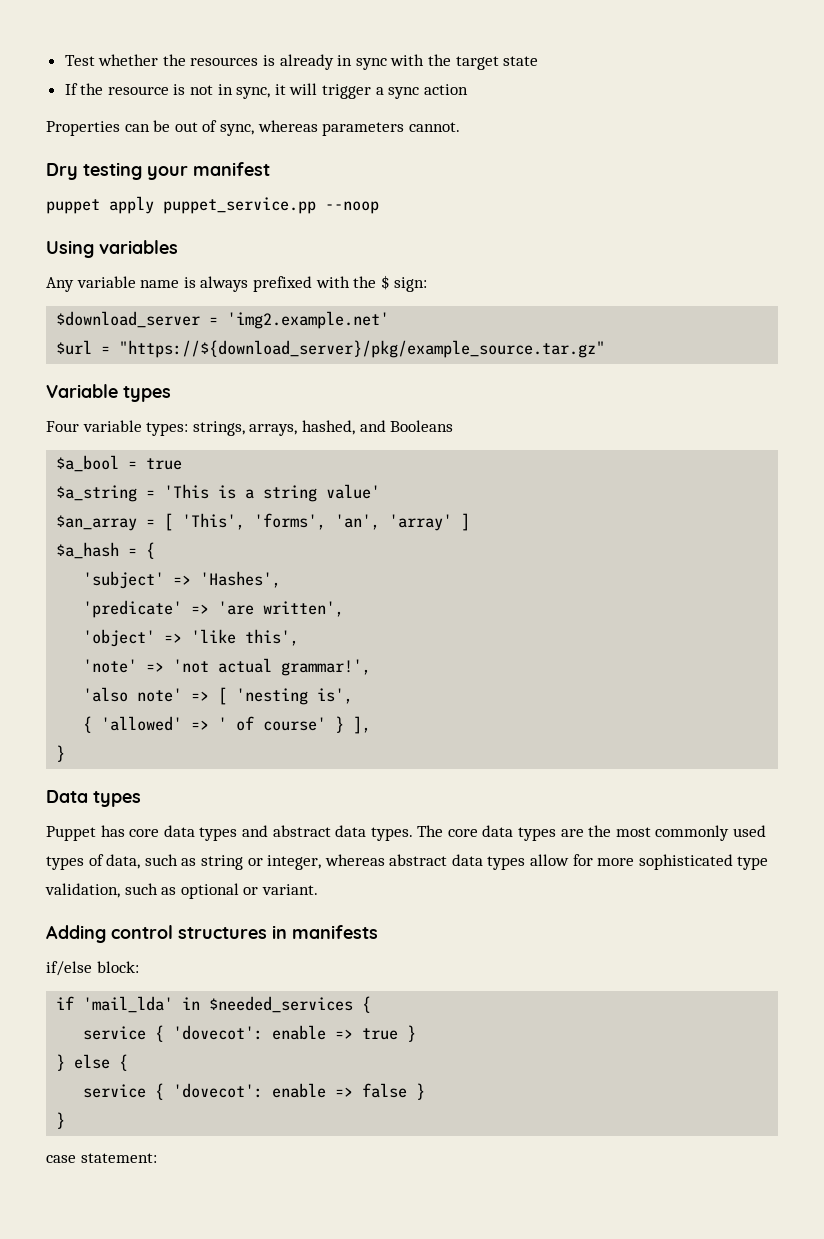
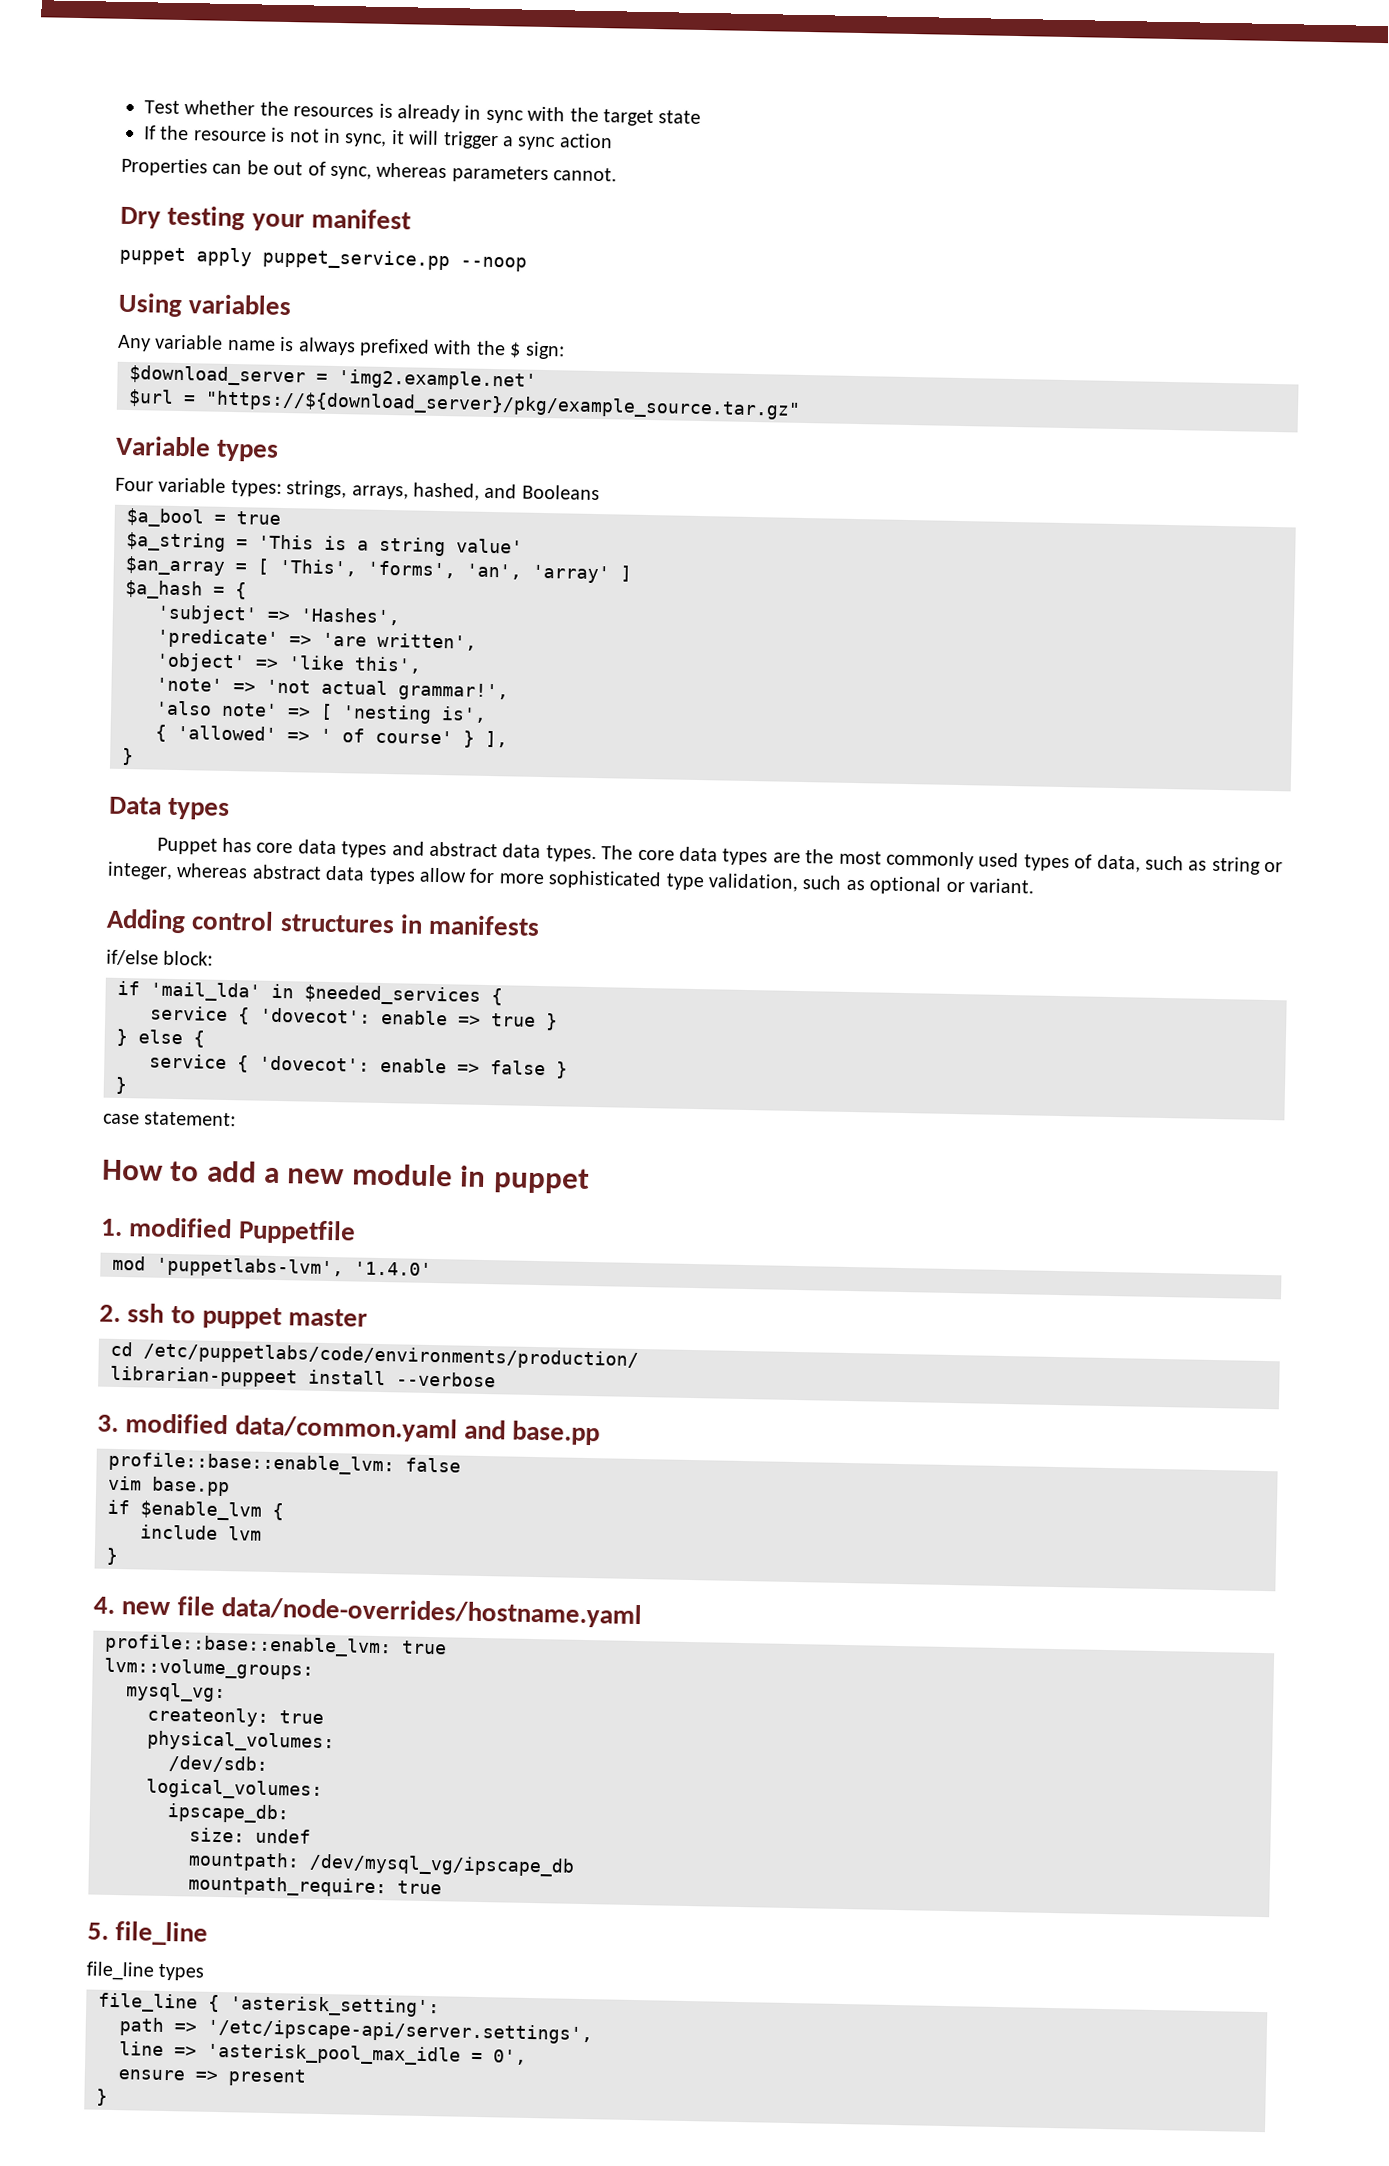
(157, 1158) none -> [102,1159,590,1194] [100,1217,356,1245] [112,1255,432,1279] [99,1303,369,1330] [110,1341,639,1370] [110,1365,496,1388] [97,1413,601,1446] [108,1451,461,1476] [108,1475,230,1497] [107,1499,284,1521] [140,1524,262,1541] [106,1547,118,1566] [93,1596,642,1629] [104,1633,447,1658] [104,1657,314,1680] [126,1682,226,1703] [147,1706,324,1727] [147,1730,335,1753] [168,1755,268,1773] [146,1778,323,1800] [167,1803,290,1824] [189,1827,311,1844] [188,1851,575,1877] [188,1875,442,1898] [87,1921,209,1946] [86,1961,205,1981] [98,1992,440,2018] [119,2017,593,2045] [119,2041,527,2066] [118,2068,306,2087] [96,2088,108,2106] // How to add a new module in puppet // 1. modified Puppetfile // mod 'puppetlabs-lvm', '1.4.0' // 2. ssh to puppet master // cd /etc/puppetlabs/code/environments/production/ // librarian-puppeet install --verbose // 3. modified data/common.yaml and base.pp // profile::base::enable_lvm: false // vim base.pp // if $enable_lvm { // include lvm // } // 4. new file data/node-overrides/hostname.yaml // profile::base::enable_lvm: true // lvm::volume_groups: // mysql_vg: // createonly: true // physical_volumes: // /dev/sdb: // logical_volumes: // ipscape_db: // size: undef // mountpath: /dev/mysql_vg/ipscape_db // mountpath_require: true // 5. file_line // file_line types // file_line { 'asterisk_setting': // path => '/etc/ipscape-api/server.settings', // line => 'asterisk_pool_max_idle = 0', // ensure => present // }

